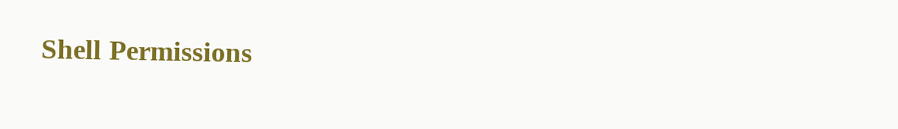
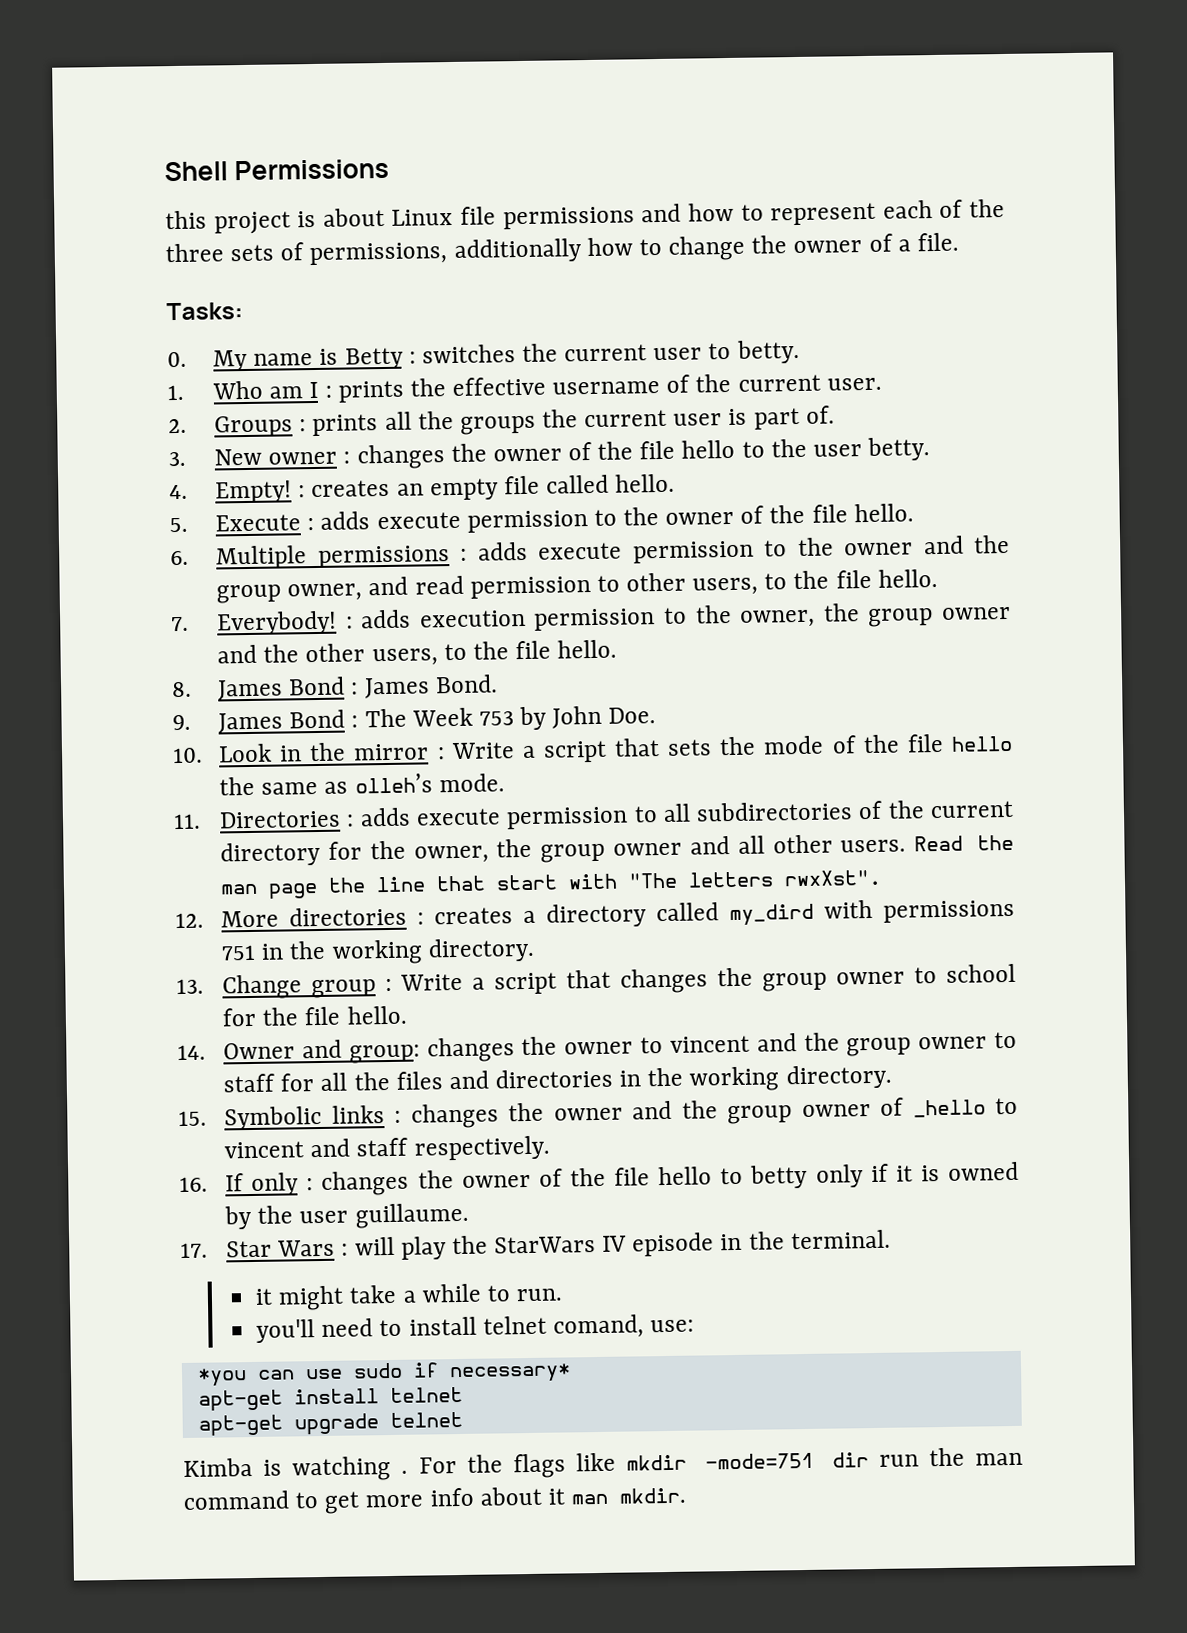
(253, 51) none -> [165,198,1006,235] [165,232,959,266] [166,302,243,321] [167,339,800,372] [167,373,882,403] [168,405,835,438] [168,437,931,470] [169,473,676,504] [169,503,914,533] [170,534,1010,570] [216,568,938,604] [171,603,1012,636] [217,639,618,667] [172,674,498,701] [172,705,657,734] [172,733,1013,764] [219,773,505,796] [173,800,1014,830] [220,834,1014,867] [220,869,883,900] [175,899,1016,929] [221,937,535,965] [176,963,1016,1000] [222,1005,407,1027] [177,1031,1017,1064] [223,1064,892,1093] [178,1097,1018,1131] [224,1135,550,1161] [179,1161,1019,1196] [224,1202,469,1230] [180,1229,891,1260] [255,1283,564,1311] [256,1314,695,1343] [196,1362,571,1387] [197,1386,463,1412] [197,1411,463,1437] [183,1447,1024,1482] [183,1486,687,1514] // this project is about Linux file permissions and how to represent each of the three sets of permissions, additionally how to change the owner of a file. // Tasks: // 0. My name is Betty : switches the current user to betty. // 1. Who am I : prints the effective username of the current user. // 2. Groups : prints all the groups the current user is part of. // 3. New owner : changes the owner of the file hello to the user betty. // 4. Empty! : creates an empty file called hello. // 5. Execute : adds execute permission to the owner of the file hello. // 6. Multiple permissions : adds execute permission to the owner and the group owner, and read permission to other users, to the file hello. // 7. Everybody! : adds execution permission to the owner, the group owner and the other users, to the file hello. // 8. James Bond : James Bond. // 9. James Bond : The Week 753 by John Doe. // 10. Look in the mirror : Write a script that sets the mode of the file hello the same as olleh’s mode. // 11. Directories : adds execute permission to all subdirectories of the current directory for the owner, the group owner and all other users. Read the man page the line that start with "The letters rwxXst". // 12. More directories : creates a directory called my_dird with permissions 751 in the working directory. // 13. Change group : Write a script that changes the group owner to school for the file hello. // 14. Owner and group: changes the owner to vincent and the group owner to staff for all the files and directories in the working directory. // 15. Symbolic links : changes the owner and the group owner of _hello to vincent and staff respectively. // 16. If only : changes the owner of the file hello to betty only if it is owned by the user guillaume. // 17. Star Wars : will play the StarWars IV episode in the terminal. // it might take a while to run. // you'll need to install telnet comand, use: // *you can use sudo if necessary* // apt-get install telnet // apt-get upgrade telnet // Kimba is watching . For the flags like mkdir -mode=751 dir run the man command to get more info about it man mkdir.

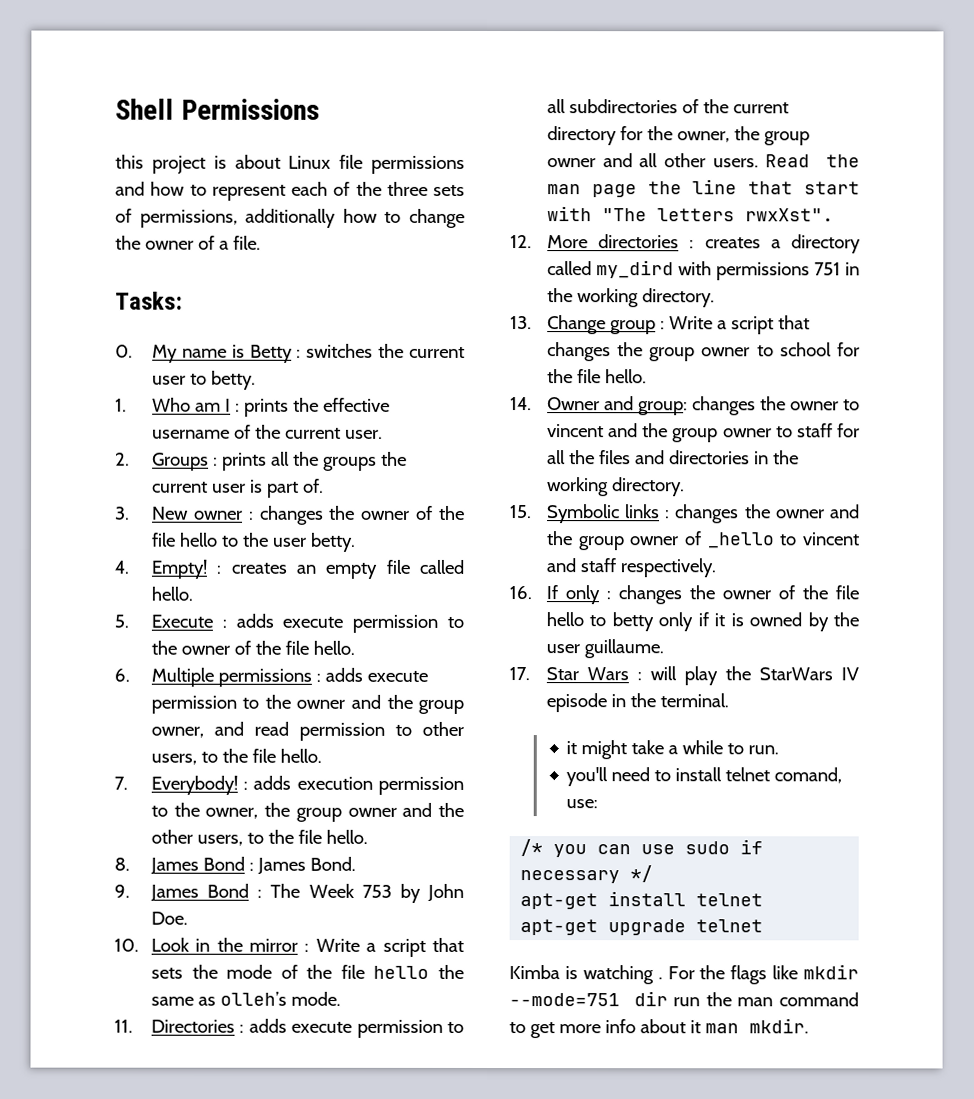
[196,1368,247,1387] *you -> [520,839,588,858] /* you
[448,1363,571,1384] necessary* -> [520,865,654,884] necessary */
[704,1452,814,1470] -mode=751 -> [509,993,620,1007] --mode=751

